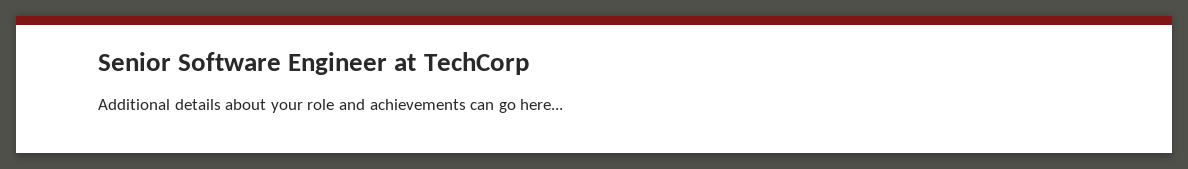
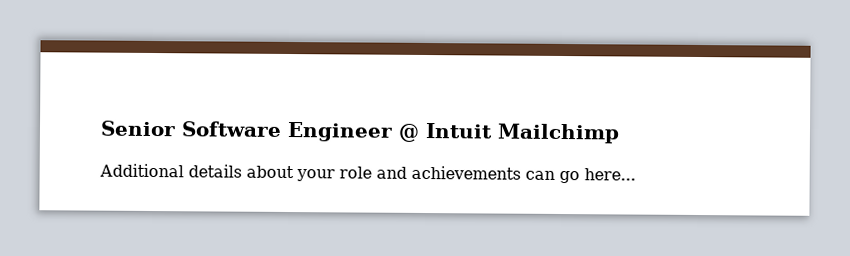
[394,52,529,75] at TechCorp -> [398,123,620,144] @ Intuit Mailchimp

